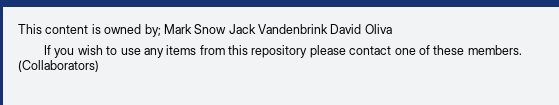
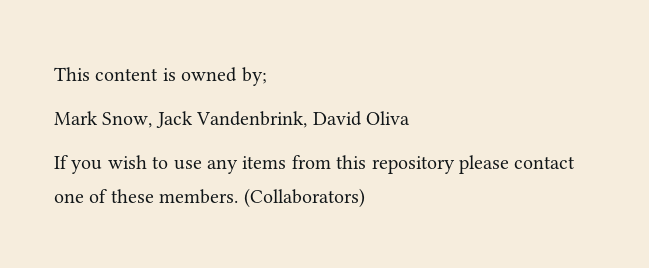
[163,24,328,34] Mark Snow Jack Vandenbrink -> [54,111,308,128] // Mark Snow, Jack Vandenbrink,

